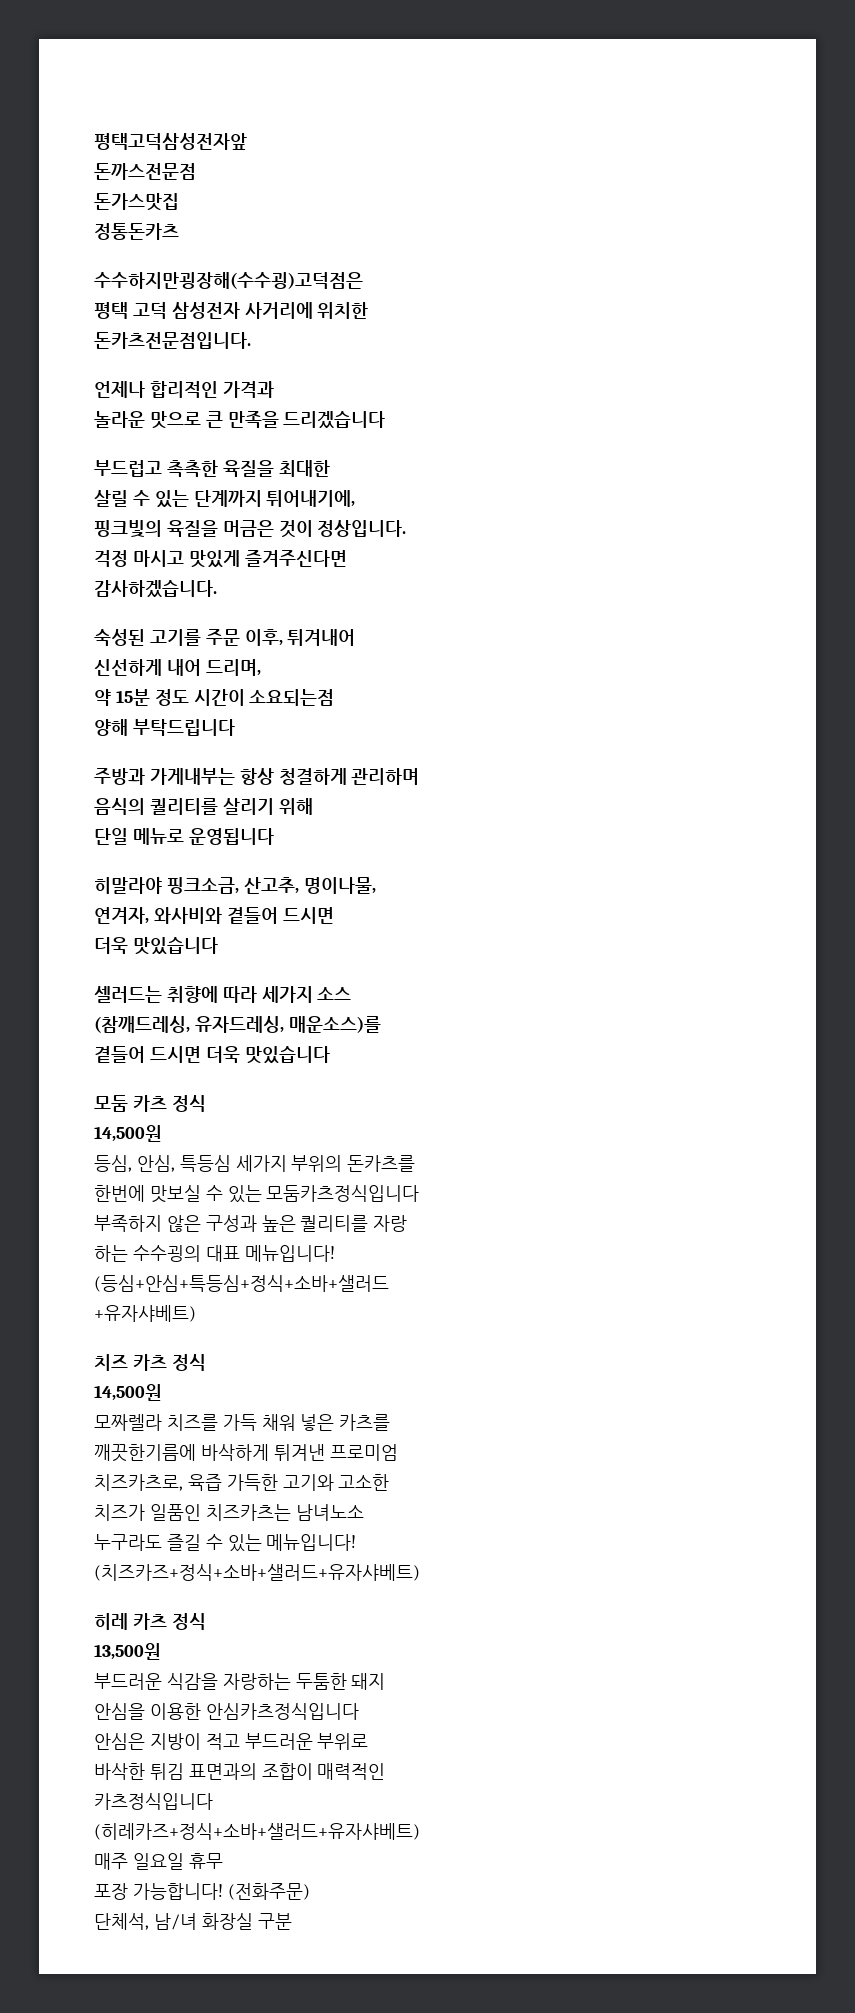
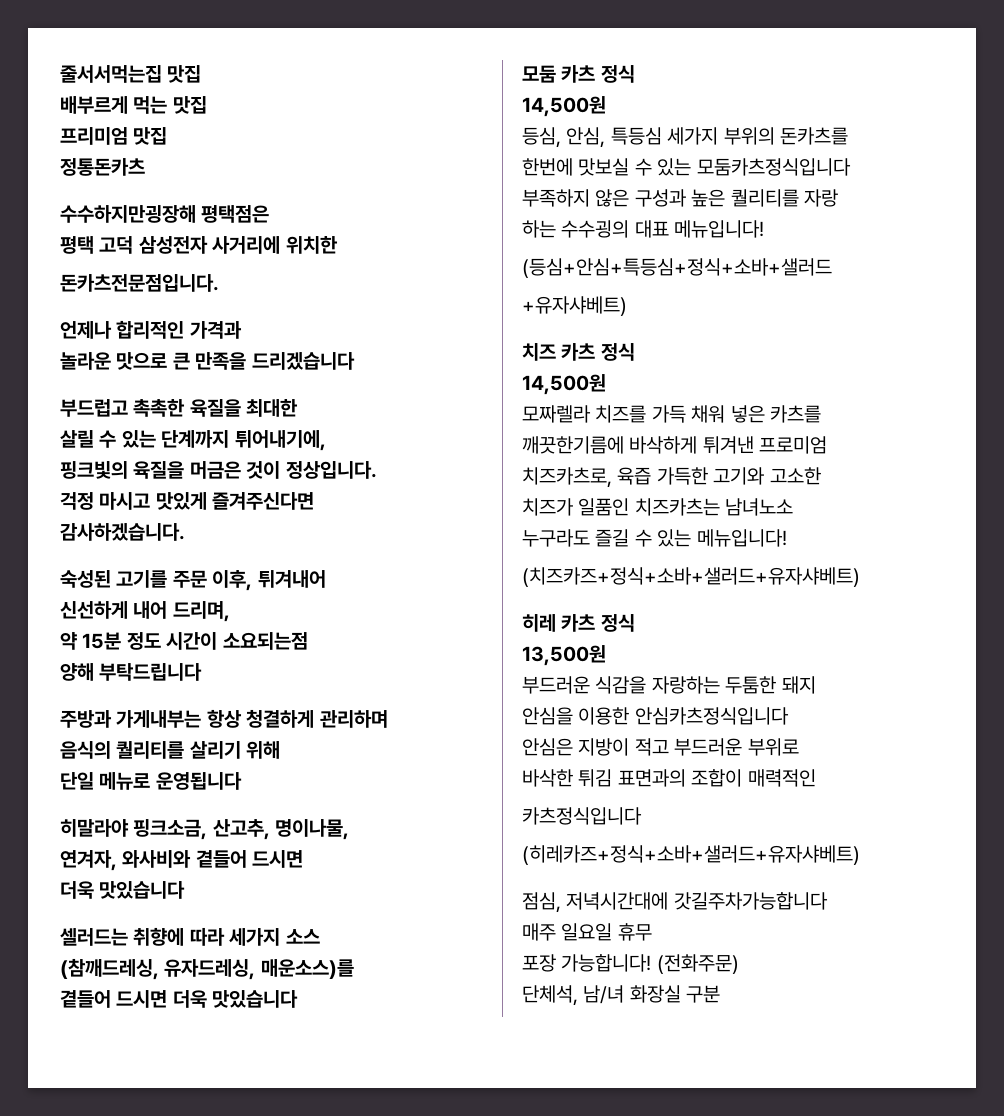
[94,133,247,150] [94,163,196,180] [94,193,179,211] 평택고덕삼성전자앞 // 돈까스전문점 // 돈가스맛집 -> [60,65,202,83] [60,96,207,114] [60,127,168,145] 줄서서먹는집 맛집 // 배부르게 먹는 맛집 // 프리미엄 맛집
[94,272,363,289] 수수하지만굉장해(수수굉)고덕점은 -> [60,205,270,223] 수수하지만굉장해 평택점은
(420, 1831) none -> [522,892,828,913] // 점심, 저녁시간대에 갓길주차가능합니다

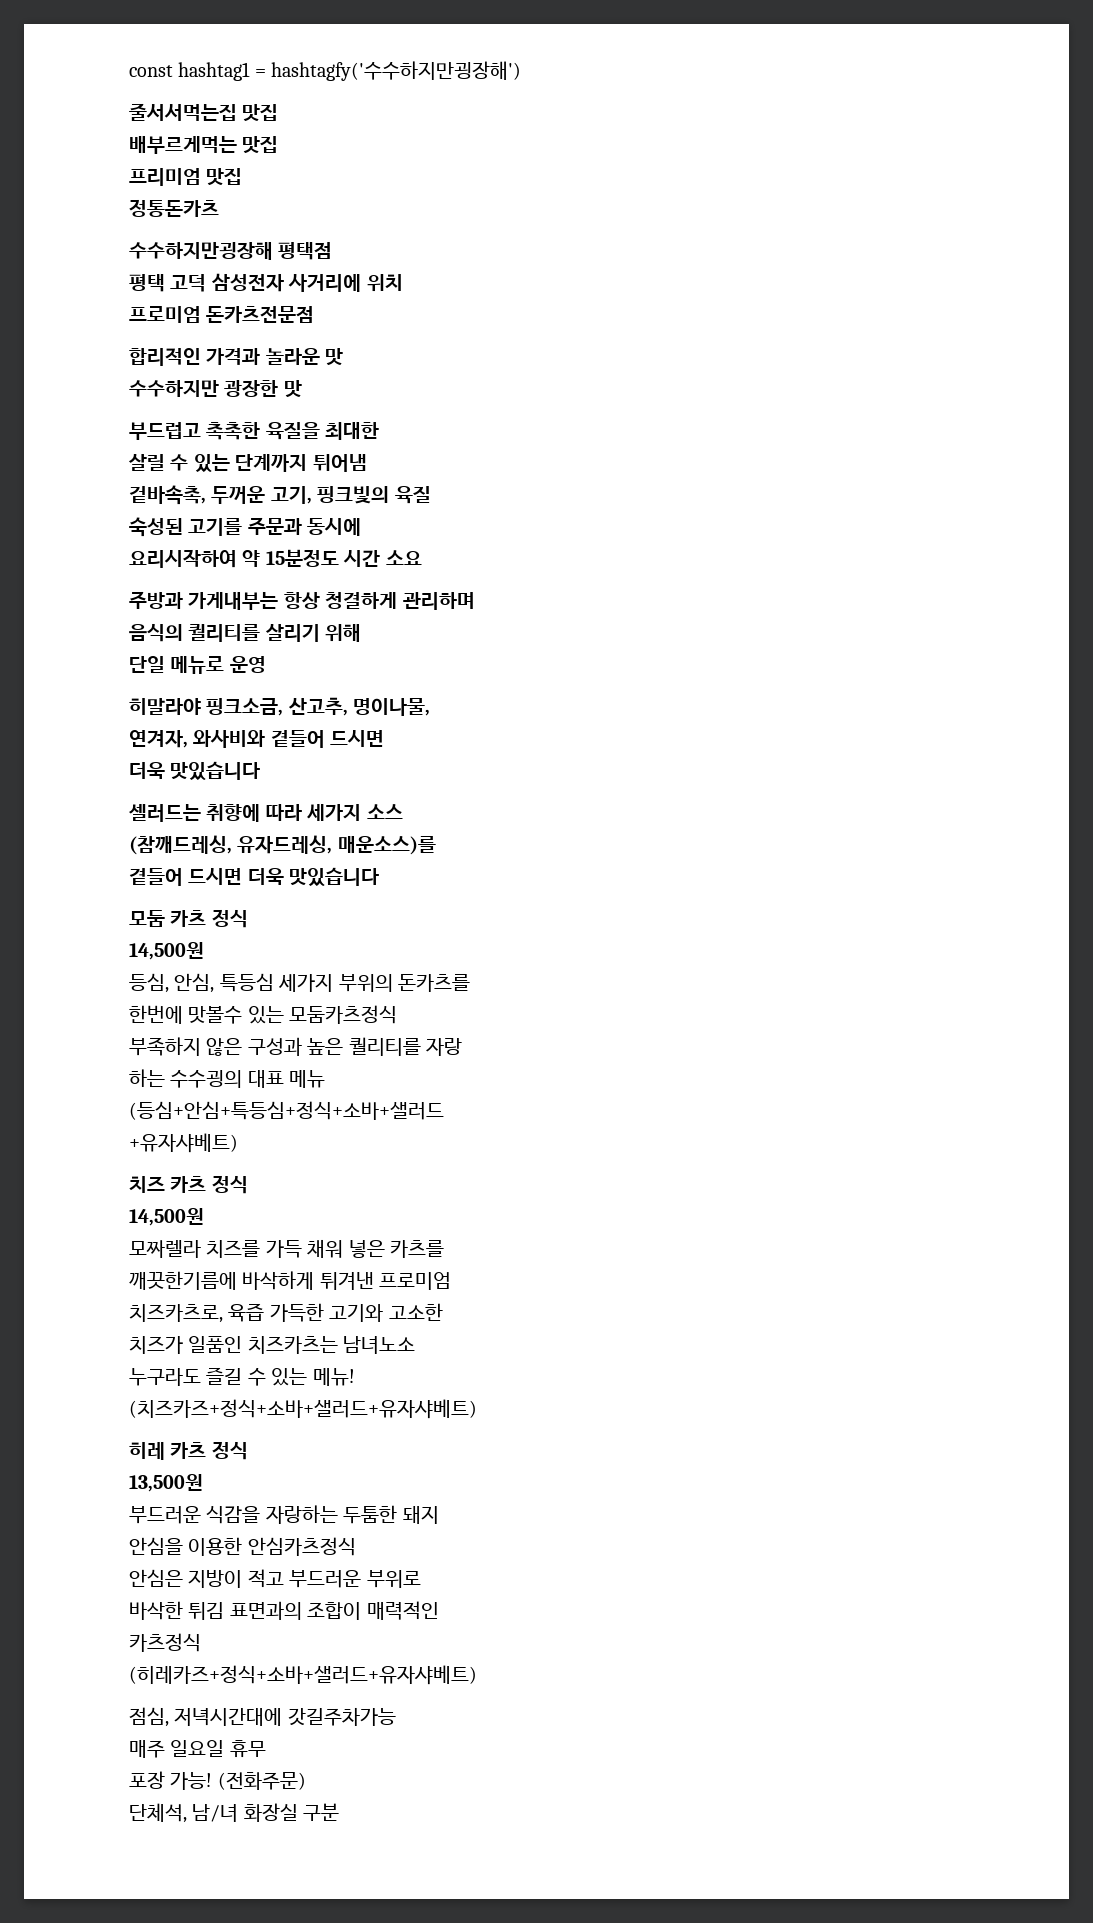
(60, 74) none -> [129,61,522,81] const hashtag1 = hashtagfy('수수하지만굉장해') //
[60,96,168,114] 배부르게 먹는 -> [129,136,237,154] 배부르게먹는
[201,205,270,223] 평택점은 -> [278,242,333,260] 평택점
[285,236,338,254] [60,274,219,292] [60,321,112,339] 위치한 // 돈카츠전문점입니다. // 언제나 -> [366,274,403,292] [129,306,315,323] 위치 // 프로미엄 돈카츠전문점 //
[60,352,355,370] // 놀라운 맛으로 큰 만족을 드리겠습니다 -> [265,348,344,366] [129,380,302,398] 놀라운 맛 // 수수하지만 광장한 맛
[234,430,326,451] [60,461,377,479] [60,492,315,510] [60,523,185,541] [60,570,326,591] [60,601,230,622] [60,632,308,650] [60,663,203,681] 튀어내기에, // 핑크빛의 육질을 머금은 것이 정상입니다. // 걱정 마시고 맛있게 즐겨주신다면 // 감사하겠습니다. // 숙성된 고기를 주문 이후, 튀겨내어 // 신선하게 내어 드리며, // 약 15분 정도 시간이 소요되는점 // 양해 부탁드립니다 -> [312,454,367,472] [129,485,431,505] [129,517,362,537] [129,549,422,568] 튀어냄 // 겉바속촉, 두꺼운 고기, 핑크빛의 육질 // 숙성된 고기를 주문과 동시에 // 요리시작하여 약 15분정도 시간 소요
[155,772,242,790] 운영됩니다 -> [229,656,266,673] 운영
[578,158,851,176] 맛보실 수 있는 모둠카츠정식입니다 -> [188,1005,398,1024] 맛볼수 있는 모둠카츠정식
[674,220,765,238] 메뉴입니다! -> [289,1070,326,1088] 메뉴
[696,529,787,547] 메뉴입니다! -> [312,1368,355,1386] 메뉴!
[634,707,789,725] 안심카츠정식입니다 -> [247,1537,356,1556] 안심카츠정식
[522,807,642,825] 카츠정식입니다 -> [129,1633,201,1652] 카츠정식
[673,892,828,910] 갓길주차가능합니다 -> [287,1707,396,1726] 갓길주차가능
[561,954,652,972] 가능합니다! -> [170,1772,213,1790] 가능!

